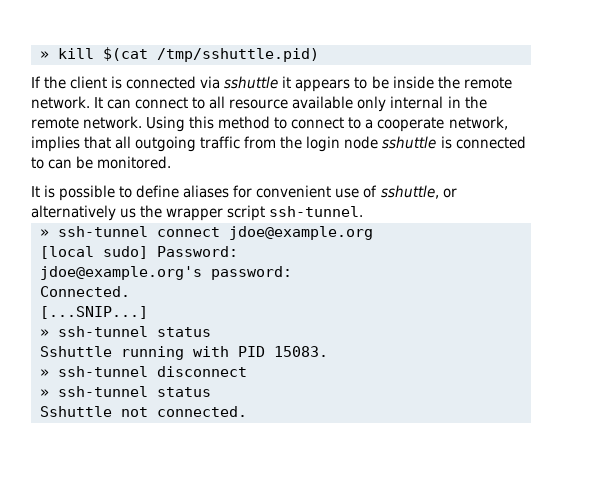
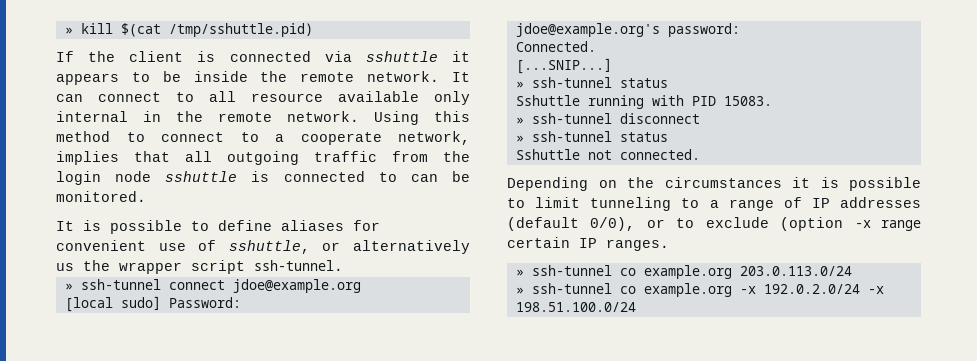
(247, 411) none -> [507,177,921,191] [507,197,921,211] [507,217,921,231] [507,237,669,251] [515,265,852,279] [515,283,884,297] [515,302,636,312] // Depending on the circumstances it is possible to limit tunneling to a range of IP addresses (default 0/0), or to exclude (option -x range certain IP ranges. // » ssh-tunnel co example.org 203.0.113.0/24 // » ssh-tunnel co example.org -x 192.0.2.0/24 -x 198.51.100.0/24

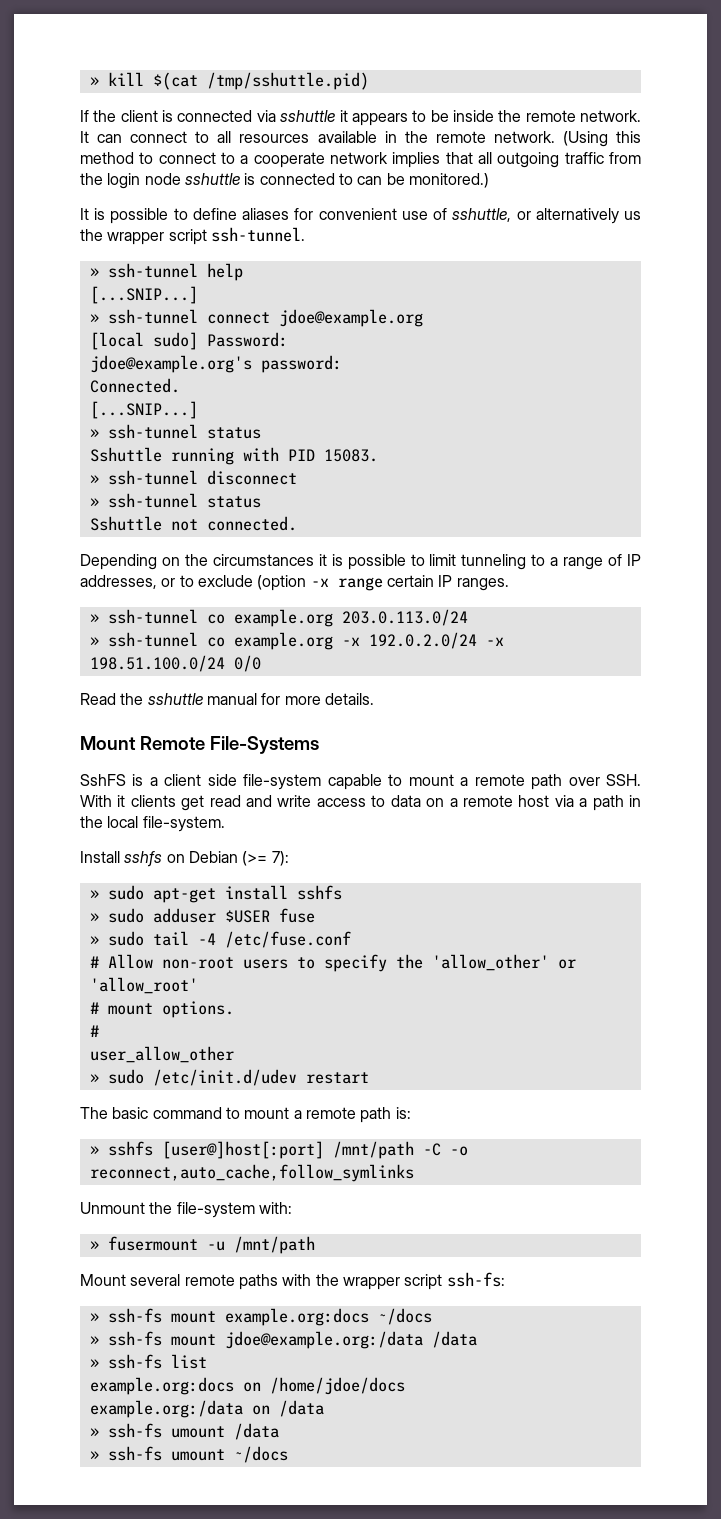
[251,91,470,105] [56,111,128,122] resource available only internal -> [239,131,377,143] resources available
[374,111,419,125] Using -> [562,131,608,147] (Using
[398,131,470,145] network, -> [330,152,388,164] network
[56,191,146,202] monitored. -> [408,173,489,188] monitored.)
(343, 265) none -> [89,263,243,281] [89,286,198,304] // » ssh-tunnel help // [...SNIP...]
[840,197,921,208] [507,217,636,231] addresses (default 0/0), -> [80,575,157,589] addresses,
(636, 307) none -> [233,655,261,672] [80,693,374,705] [80,736,319,754] [80,774,641,790] [80,795,642,811] [80,816,225,832] [80,851,289,867] [89,885,342,903] [89,908,315,923] [89,931,351,948] [89,954,576,972] [89,977,198,994] [89,1001,234,1018] [89,1025,99,1037] [89,1046,234,1063] [89,1069,369,1086] [80,1107,411,1123] [89,1141,468,1159] [89,1164,414,1182] [80,1202,292,1218] [89,1236,315,1254] [80,1272,505,1290] [89,1308,432,1326] [89,1331,477,1349] [89,1354,207,1369] [89,1377,405,1395] [89,1400,324,1418] [89,1423,279,1440] [89,1446,288,1463] 0/0 // Read the sshuttle manual for more details. // Mount Remote File-Systems // SshFS is a client side file-system capable to mount a remote path over SSH. With it clients get read and write access to data on a remote host via a path in the local file-system. // Install sshfs on Debian (>= 7): // » sudo apt-get install sshfs // » sudo adduser $USER fuse // » sudo tail -4 /etc/fuse.conf // # Allow non-root users to specify the 'allow_other' or 'allow_root' // # mount options. // # // user_allow_other // » sudo /etc/init.d/udev restart // The basic command to mount a remote path is: // » sshfs [user@]host[:port] /mnt/path -C -o reconnect,auto_cache,follow_symlinks // Unmount the file-system with: // » fusermount -u /mnt/path // Mount several remote paths with the wrapper script ssh-fs: // » ssh-fs mount example.org:docs ~/docs // » ssh-fs mount jdoe@example.org:/data /data // » ssh-fs list // example.org:docs on /home/jdoe/docs // example.org:/data on /data // » ssh-fs umount /data // » ssh-fs umount ~/docs

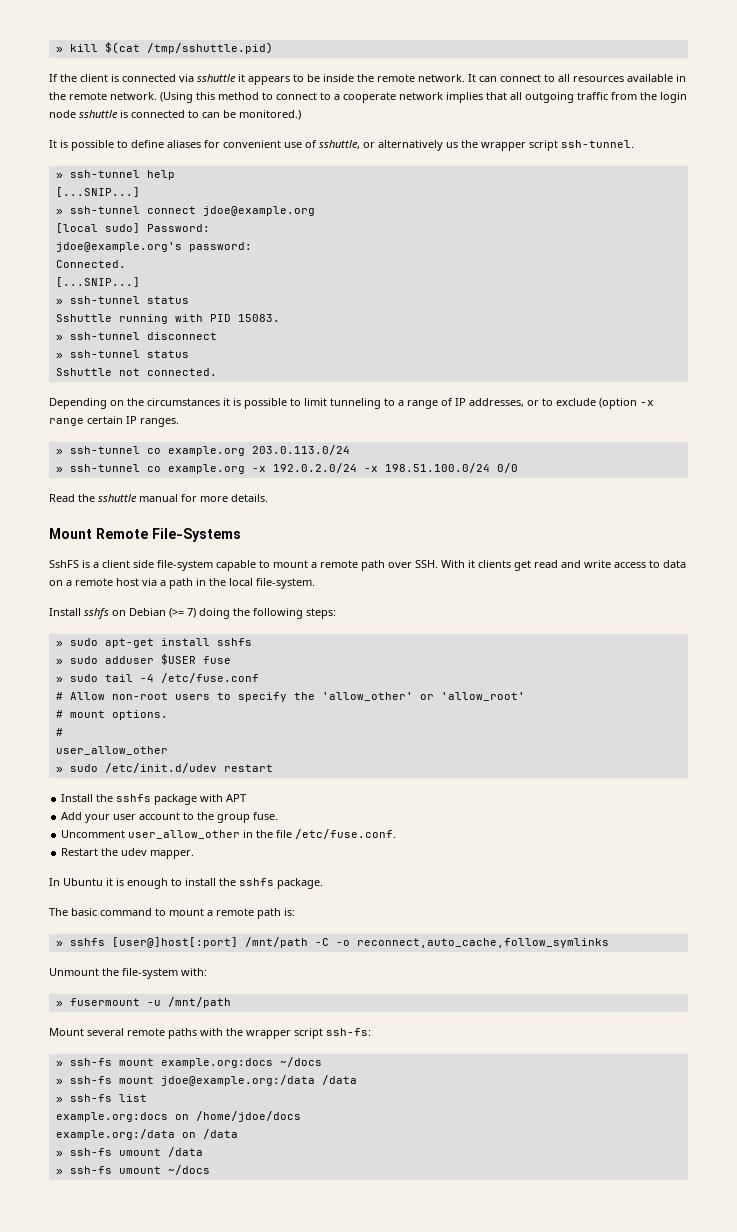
[271,851,289,866] 7): -> [187,608,336,619] 7) doing the following steps:
(369, 1078) none -> [61,794,247,805] [61,812,279,823] [61,829,397,839] [61,848,195,859] [49,878,323,889] // Install the sshfs package with APT // Add your user account to the group fuse. // Uncomment user_allow_other in the file /etc/fuse.conf. // Restart the udev mapper. // In Ubuntu it is enough to install the sshfs package.

